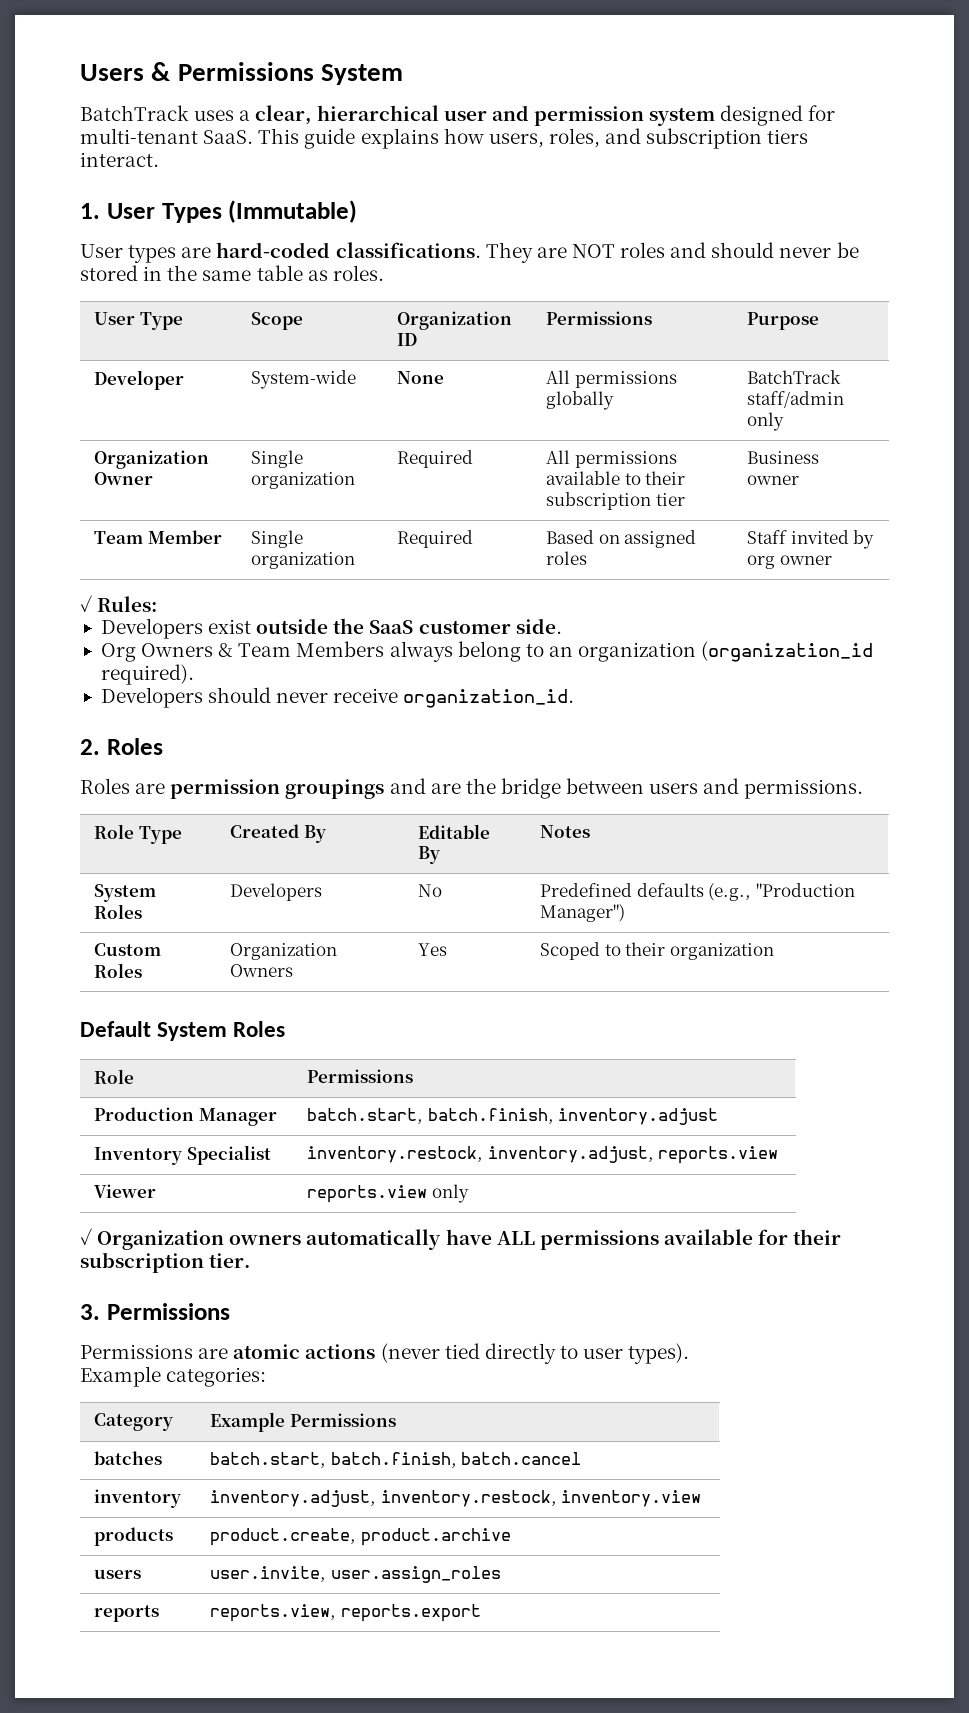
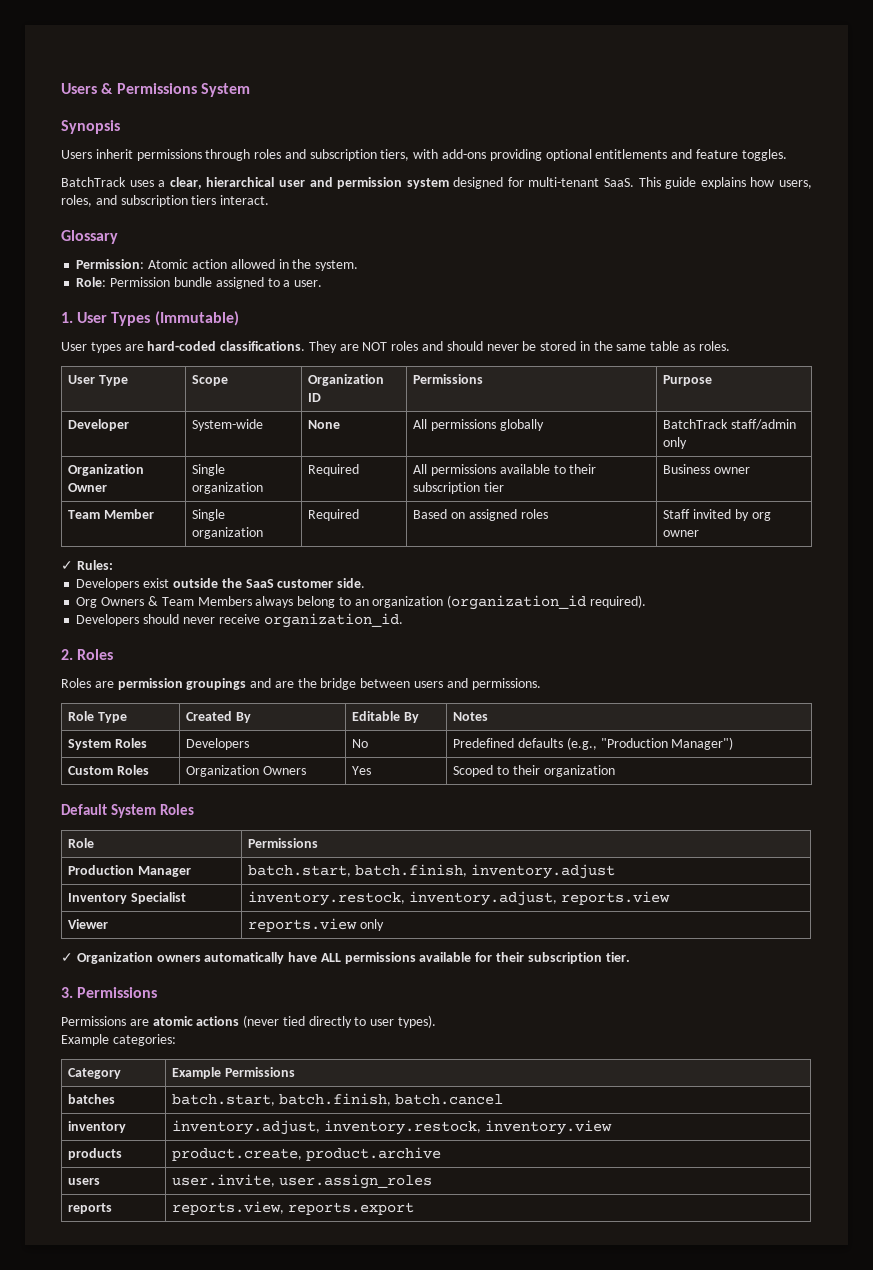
(403, 74) none -> [61,120,120,134] [61,149,787,161] // Synopsis // Users inherit permissions through roles and subscription tiers, with add-ons providing optional entitlements and feature toggles.
(159, 159) none -> [61,230,118,244] [76,259,359,271] [76,277,323,289] // Glossary // Permission: Atomic action allowed in the system. // Role: Permission bundle assigned to a user.

